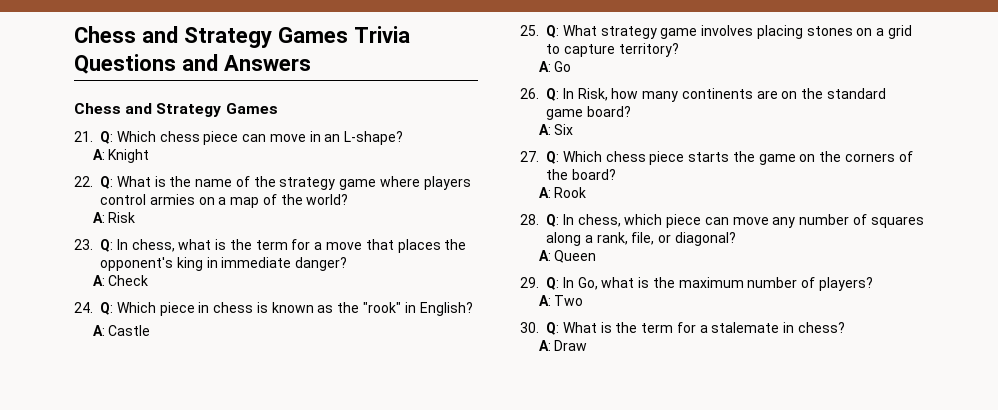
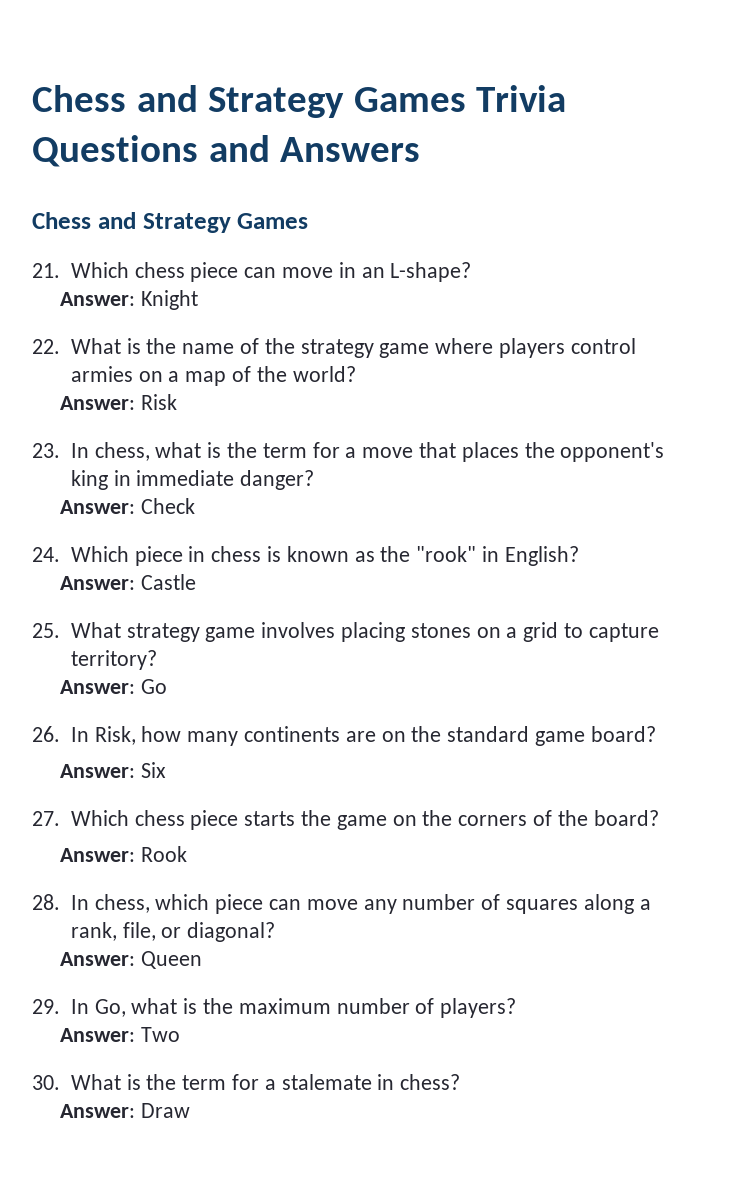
[100,131,113,144] Q: -> (60, 270) none
[92,149,105,160] A: -> [60,292,136,306] Answer:
[100,176,113,189] Q: -> (60, 346) none
[92,212,105,223] A: -> [60,396,136,410] Answer:
[100,239,113,252] Q: -> (60, 450) none
[92,275,105,286] A: -> [60,500,136,514] Answer:
[100,302,113,315] Q: -> (60, 554) none
[92,325,105,336] A: -> [60,576,136,590] Answer:
[546,25,559,38] Q: -> (60, 630) none
[538,61,551,72] A: -> [60,680,136,694] Answer:
[546,88,559,101] Q: -> (60, 734) none
[538,124,551,135] A: -> [60,764,136,778] Answer:
[546,151,559,164] Q: -> (60, 818) none
[538,187,551,198] A: -> [60,848,136,862] Answer:
[546,214,559,227] Q: -> (60, 902) none
[538,250,551,261] A: -> [60,952,136,966] Answer:
[546,277,559,290] Q: -> (60, 1006) none
[538,295,551,306] A: -> [60,1028,136,1042] Answer:
[546,322,559,335] Q: -> (60, 1082) none
[538,340,551,351] A: -> [60,1104,136,1118] Answer:

